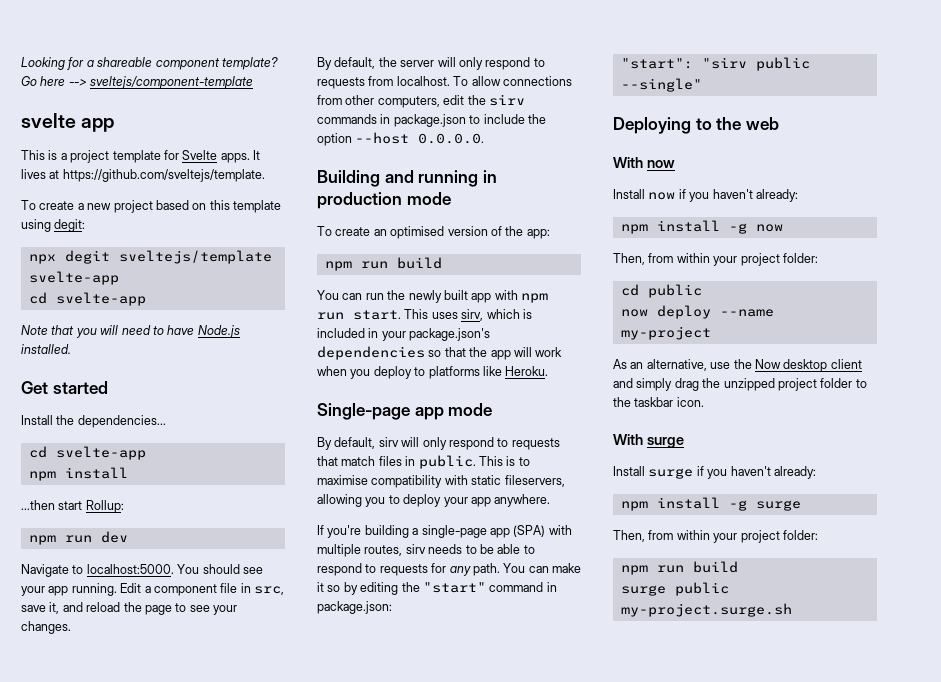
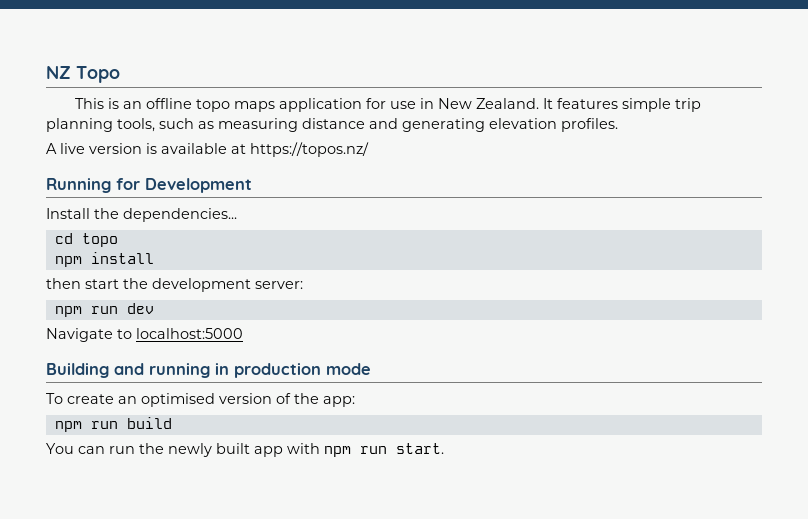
[21,57,278,70] [21,76,254,89] [21,113,115,132] [21,150,260,163] [21,169,265,182] [21,200,281,213] [21,219,86,232] [28,250,272,264] [28,271,119,285] [28,292,146,306] [21,325,240,338] [21,344,71,354] [21,381,108,394] Looking for a shareable component template? Go here --> sveltejs/component-template // svelte app // This is a project template for Svelte apps. It lives at https://github.com/sveltejs/template. // To create a new project based on this template using degit: // npx degit sveltejs/template svelte-app // cd svelte-app // Note that you will need to have Node.js installed. // Get started -> [46,66,120,83] [74,98,701,112] [46,118,618,132] [46,142,369,157] [46,178,252,193] NZ Topo // This is an offline topo maps application for use in New Zealand. It features simple trip planning tools, such as measuring distance and generating elevation profiles. // A live version is available at https://topos.nz/ // Running for Development
[55,446,146,460] svelte-app -> [81,233,118,247] topo
[21,500,124,513] ...then start Rollup: -> [46,278,303,292] then start the development server:
[86,564,263,574] [21,583,284,596] [21,602,237,615] [21,621,71,634] [317,57,545,70] [317,76,572,89] [317,94,525,108] [317,114,546,127] [317,132,485,146] localhost:5000. You should see your app running. Edit a component file in src, save it, and reload the page to see your changes. // By default, the server will only respond to requests from localhost. To allow connections from other computers, edit the sirv commands in package.json to include the option --host 0.0.0.0. -> [136,328,243,339] localhost:5000
[404,309,532,321] [317,328,491,341] [317,346,563,360] [317,366,549,379] [317,403,493,420] [317,437,560,450] [317,455,530,469] [317,475,565,488] [317,494,551,507] [317,525,572,538] [317,544,535,557] [317,563,581,576] [317,582,557,595] [317,601,392,614] [620,57,810,71] [620,78,702,92] [613,117,779,134] [613,157,675,168] [613,189,798,202] [620,220,783,234] [613,253,818,266] [620,284,702,298] [620,305,774,319] [620,326,711,340] [613,359,862,372] [613,378,867,391] [613,397,704,407] [613,434,684,448] [613,466,816,479] [620,497,801,511] [613,530,818,543] [620,561,738,575] [620,582,729,596] [620,603,792,617] This uses sirv, which is included in your package.json's dependencies so that the app will work when you deploy to platforms like Heroku. // Single-page app mode // By default, sirv will only respond to requests that match files in public. This is to maximise compatibility with static fileservers, allowing you to deploy your app anywhere. // If you're building a single-page app (SPA) with multiple routes, sirv needs to be able to respond to requests for any path. You can make it so by editing the "start" command in package.json: // "start": "sirv public --single" // Deploying to the web // With now // Install now if you haven't already: // npm install -g now // Then, from within your project folder: // cd public // now deploy --name my-project // As an alternative, use the Now desktop client and simply drag the unzipped project folder to the taskbar icon. // With surge // Install surge if you haven't already: // npm install -g surge // Then, from within your project folder: // npm run build // surge public my-project.surge.sh -> (444, 448) none

